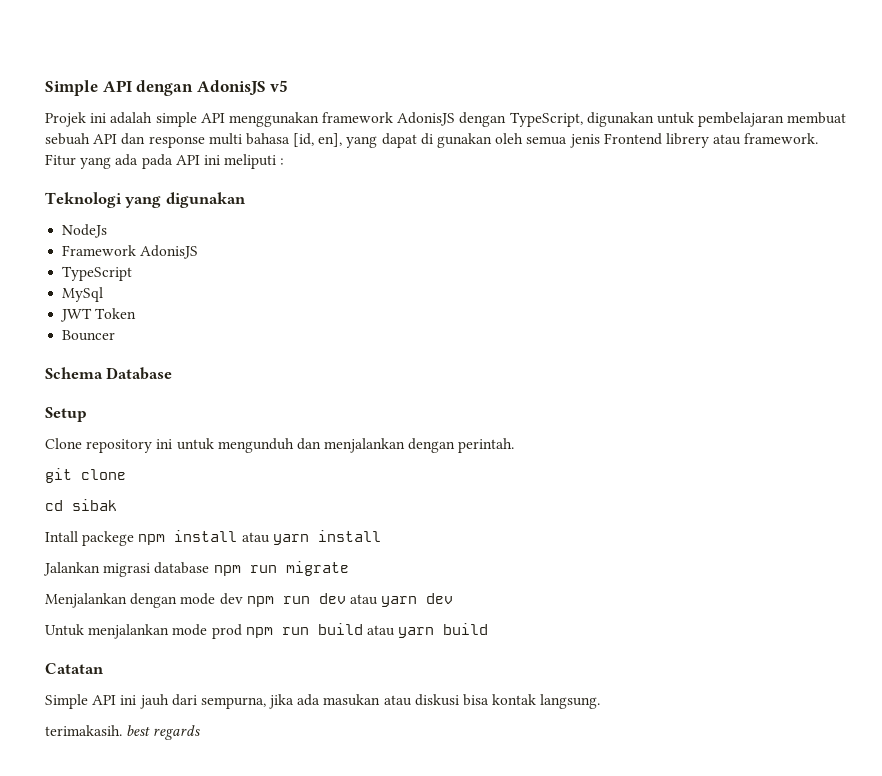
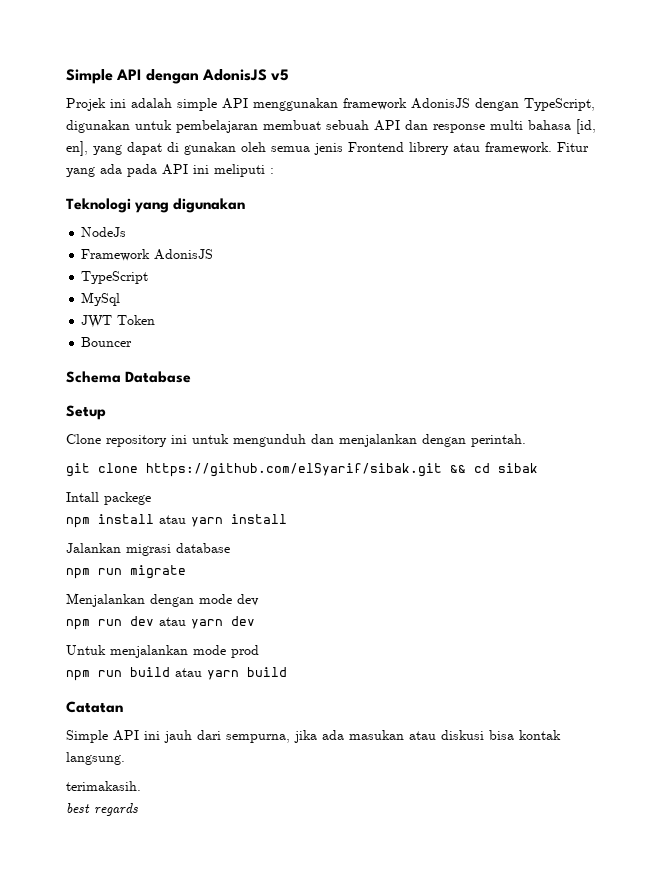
(126, 474) // -> [146,463,466,477] https://github.com/elSyarif/sibak.git &&
(135, 538) none -> (151, 498) //
(210, 568) none -> (230, 548) //
(243, 599) none -> (259, 600) //
(242, 631) none -> (259, 651) //
(122, 730) none -> (141, 786) //

